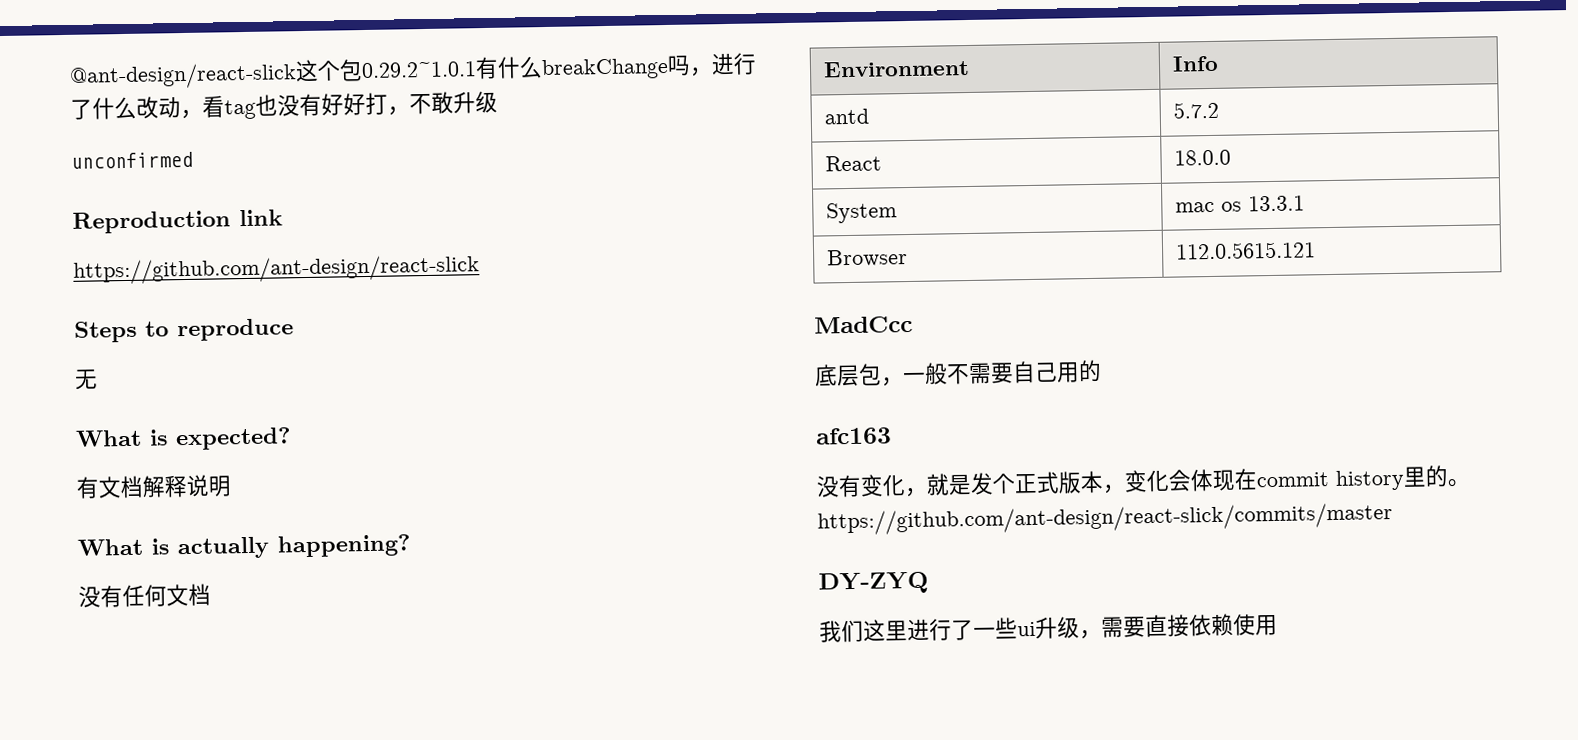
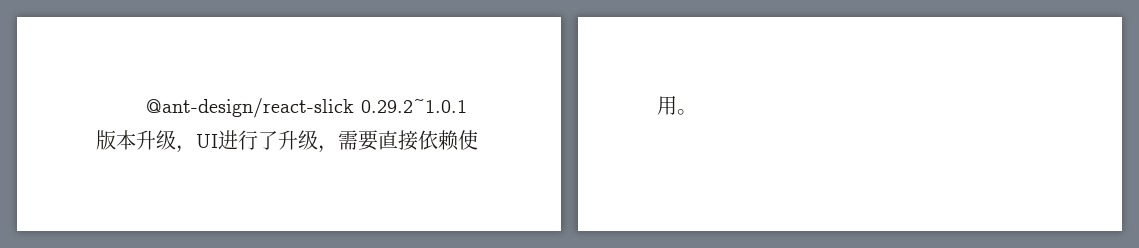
[295,52,757,83] [70,90,498,120] [71,151,193,169] [72,209,283,234] [73,254,480,285] [74,318,294,343] [74,369,98,390] [75,427,291,451] [76,474,232,499] [77,534,411,560] [78,583,211,608] [822,59,970,78] [1171,55,1219,72] [823,108,869,125] [1172,101,1219,119] [824,155,882,172] [1173,149,1231,166] [825,202,897,224] [1174,195,1305,213] [826,249,908,268] [1174,241,1316,260] [814,315,913,334] [814,359,1102,387] [815,427,892,445] [816,465,1471,498] [817,502,1393,536] [818,571,929,595] [819,617,1036,643] 这个包0.29.2~1.0.1有什么breakChange吗，进行了什么改动，看tag也没有好好打，不敢升级 // unconfirmed // Reproduction link // https://github.com/ant-design/react-slick // Steps to reproduce // 无 // What is expected? // 有文档解释说明 // What is actually happening? // 没有任何文档 // Environment | Info // antd | 5.7.2 // React | 18.0.0 // System | mac os 13.3.1 // Browser | 112.0.5615.121 // MadCcc // 底层包，一般不需要自己用的 // afc163 // 没有变化，就是发个正式版本，变化会体现在commit history里的。https://github.com/ant-design/react-slick/commits/master // DY-ZYQ // 我们这里进行了一些ui -> [361,98,468,113] [96,130,278,153] 0.29.2~1.0.1版本升级，UI进行了
(1278, 625) none -> [677,109,697,115] 。

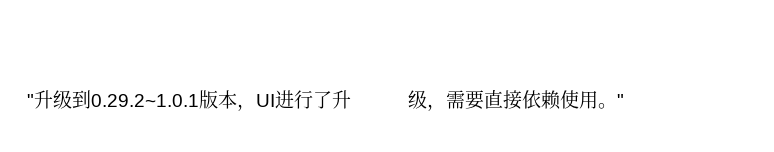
[146,98,355,118] @ant-design/react-slick -> [27,90,91,109] "升级到
[136,130,176,150] 升级 -> (237, 99) none
(697, 112) none -> [617,94,624,107] "

